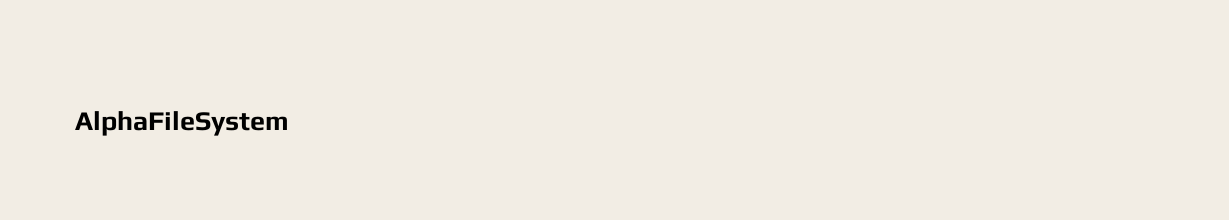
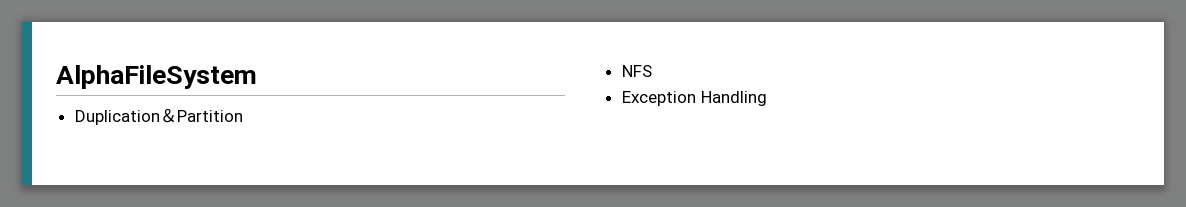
(289, 123) none -> [74,108,243,125] [621,65,652,77] [621,91,767,106] // Duplication＆Partition // NFS // Exception Handling

